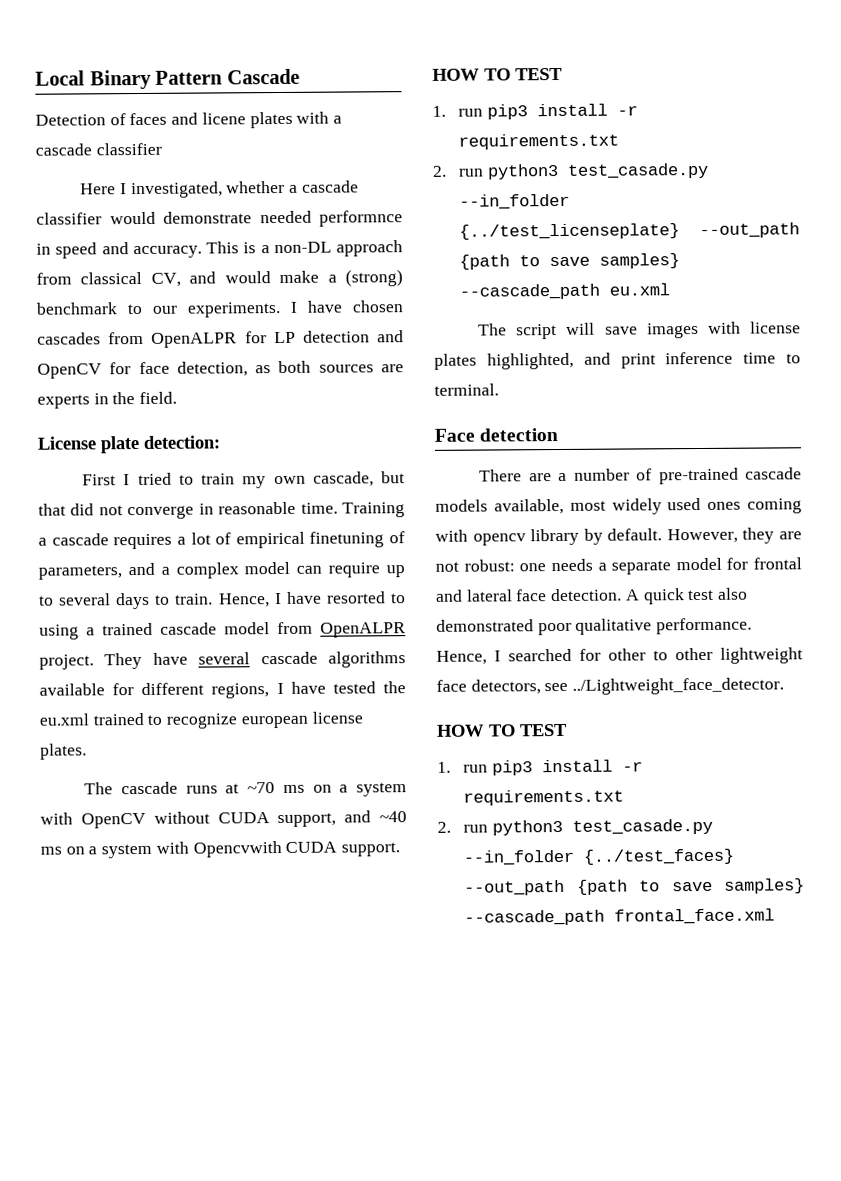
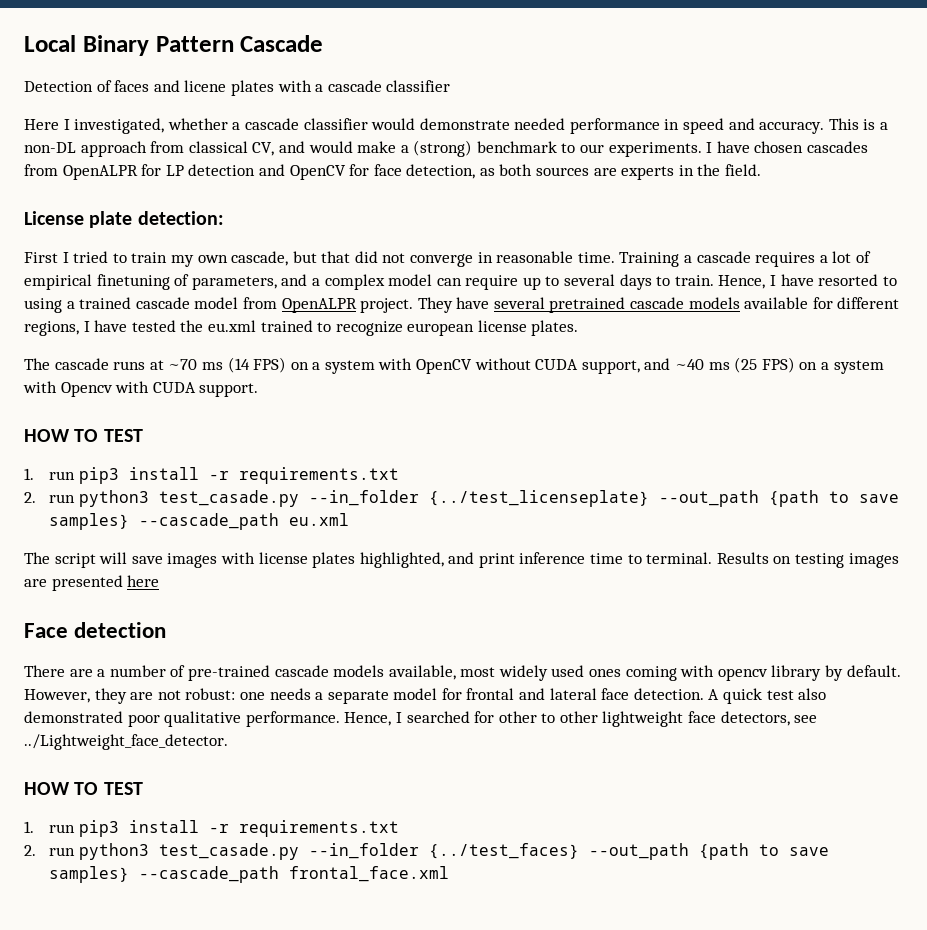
[319,210,403,227] performnce -> [569,118,660,134] performance
[260,651,406,668] cascade algorithms -> [549,297,740,313] pretrained cascade models
(305, 788) none -> [227,357,287,373] (14 FPS)
[65,840,282,859] on a system with Opencvwith -> [734,357,884,374] [23,381,150,397] (25 FPS) on a system with Opencv with
(499, 389) none -> [716,552,899,568] [24,575,160,591] Results on testing images are presented here

